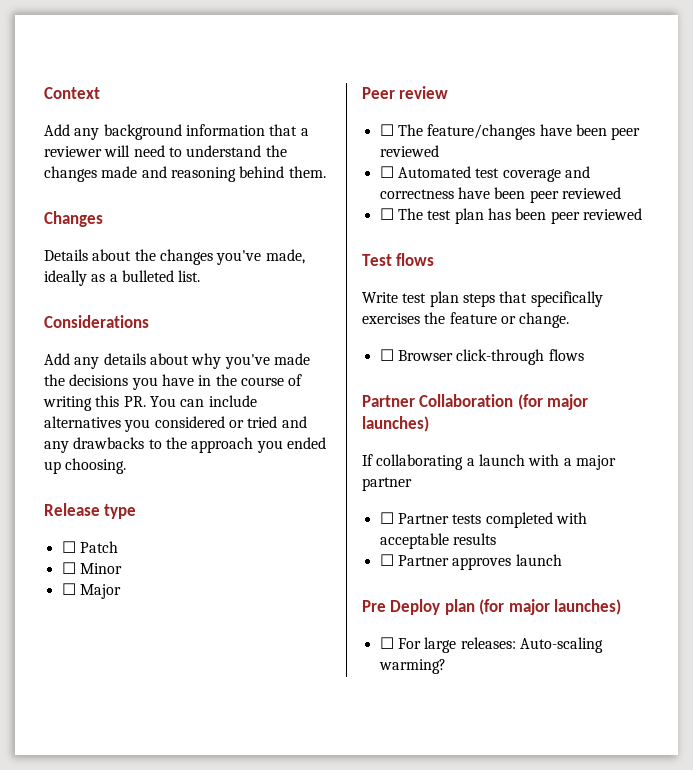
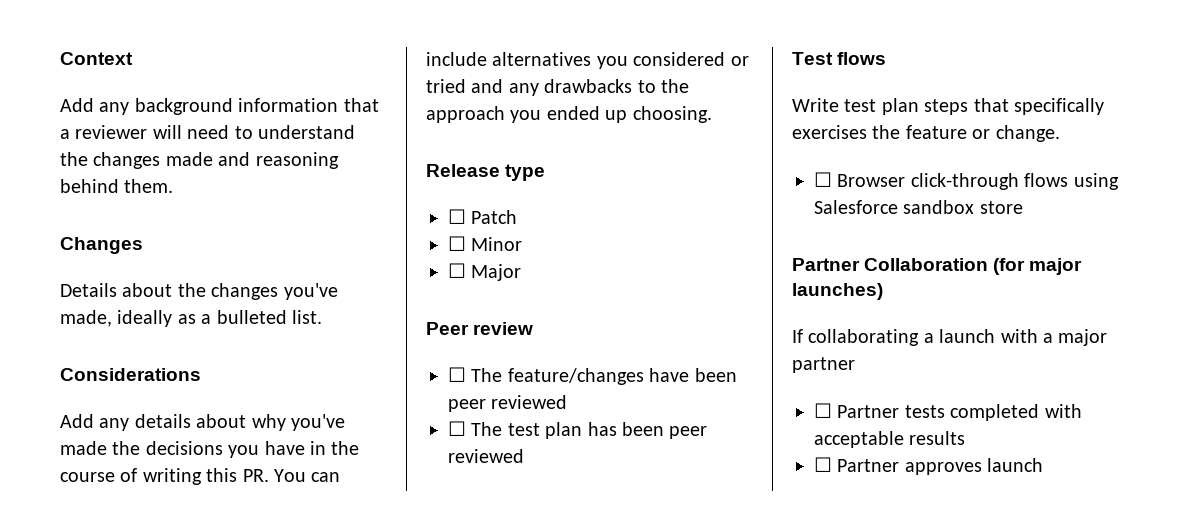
[379,166,590,182] [379,187,621,203] // ☐ Automated test coverage and correctness have been peer reviewed -> (568, 402) none
(584, 355) none -> [1073,173,1119,190] [814,200,1023,214] using Salesforce sandbox store
[362,599,622,615] [379,637,603,653] [378,659,446,674] // Pre Deploy plan (for major launches) // ☐ For large releases: Auto-scaling warming? -> (1044, 465) none

